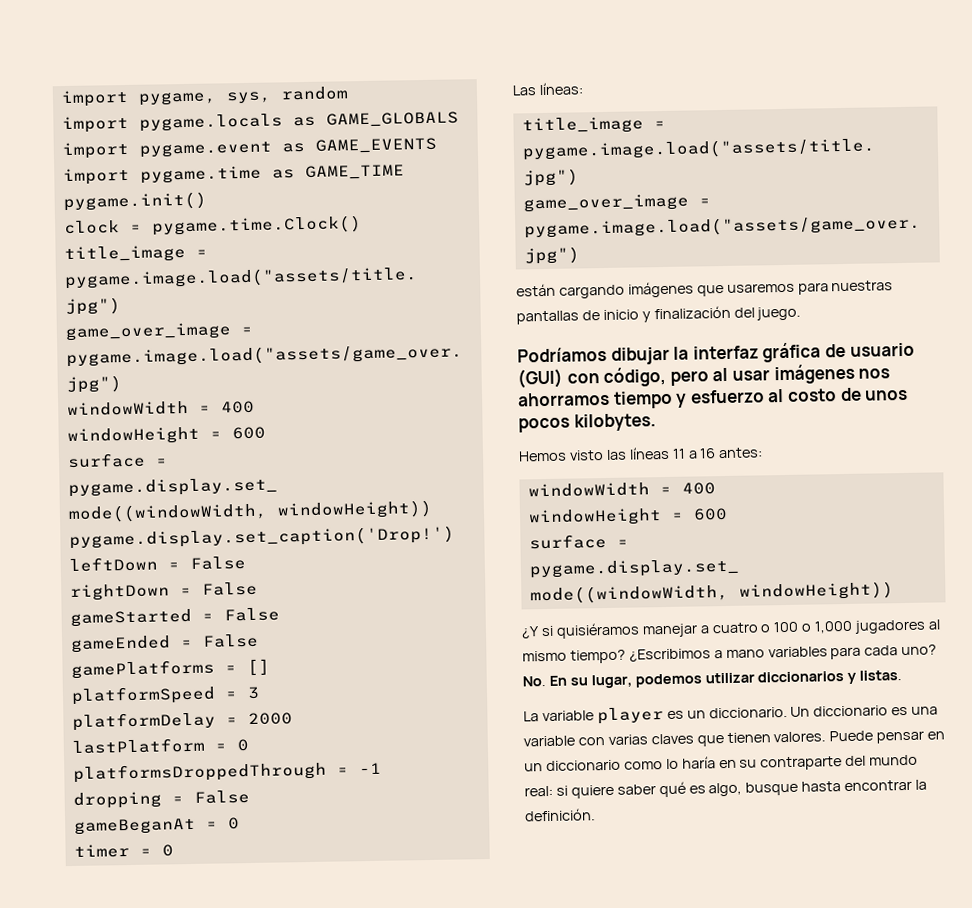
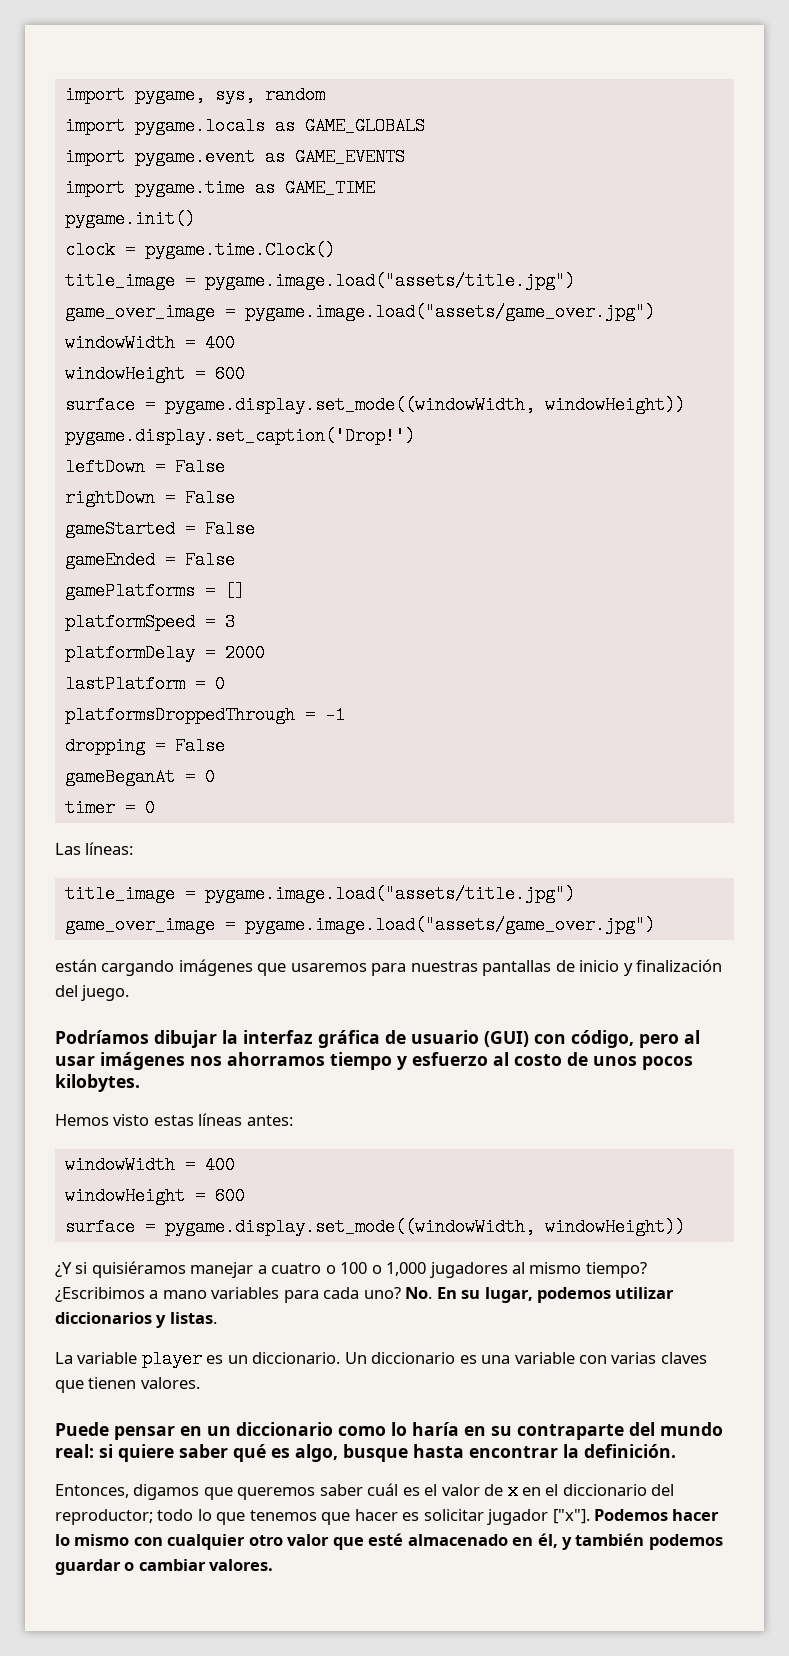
[605,446,717,460] las líneas 11 a 16 -> [153,1113,243,1126] estas líneas
(827, 737) none -> (200, 1383) //
(596, 815) none -> [55,1482,675,1500] [55,1509,720,1525] [55,1533,723,1550] [55,1559,274,1575] // Entonces, digamos que queremos saber cuál es el valor de x en el diccionario del reproductor; todo lo que tenemos que hacer es solicitar jugador ["x"]. Podemos hacer lo mismo con cualquier otro valor que esté almacenado en él, y también podemos guardar o cambiar valores.

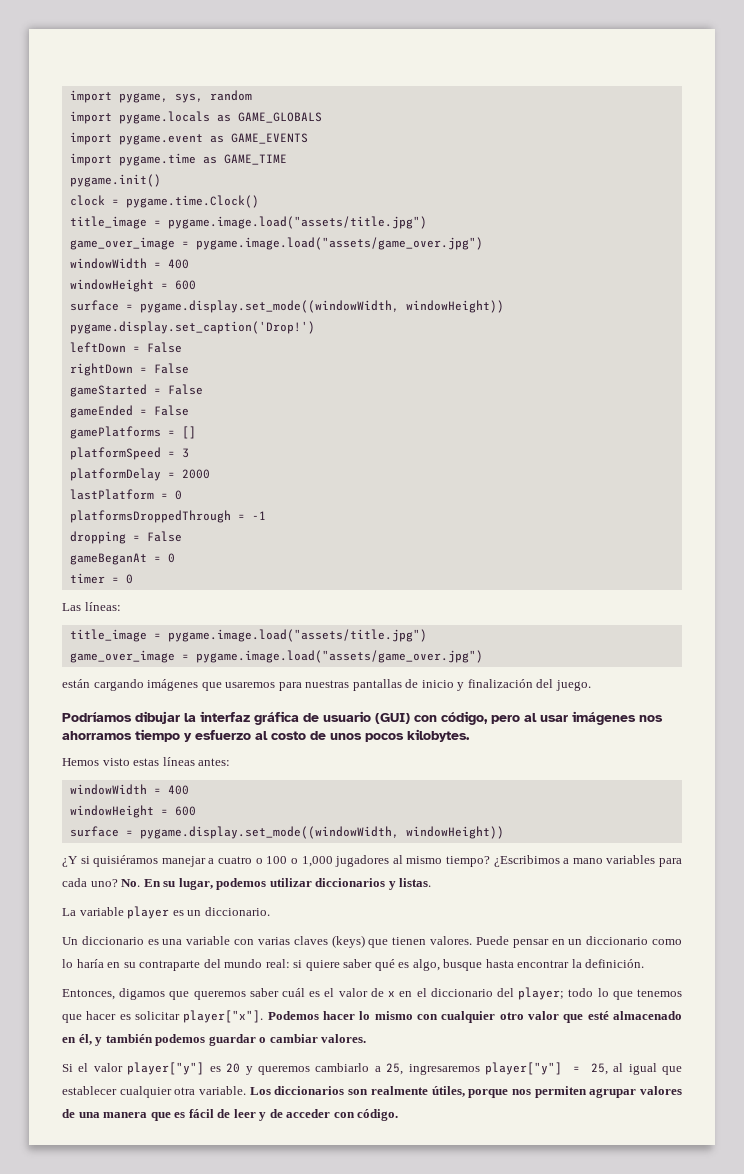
(341, 1358) none -> (270, 911) //
(707, 1358) none -> [331,935,365,948] (keys)
(200, 1383) // -> (473, 940) none
[55,1509,153,1525] reproductor; -> [518,987,565,1000] player;
[487,1509,590,1525] jugador ["x"]. -> [183,1010,264,1023] player["x"].
(274, 1565) none -> [62,1062,682,1075] [62,1086,682,1098] [62,1109,399,1121] // Si el valor player["y"] es 20 y queremos cambiarlo a 25, ingresaremos player["y"] = 25, al igual que establecer cualquier otra variable. Los diccionarios son realmente útiles, porque nos permiten agrupar valores de una manera que es fácil de leer y de acceder con código.

